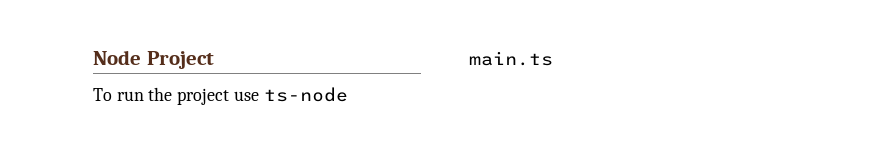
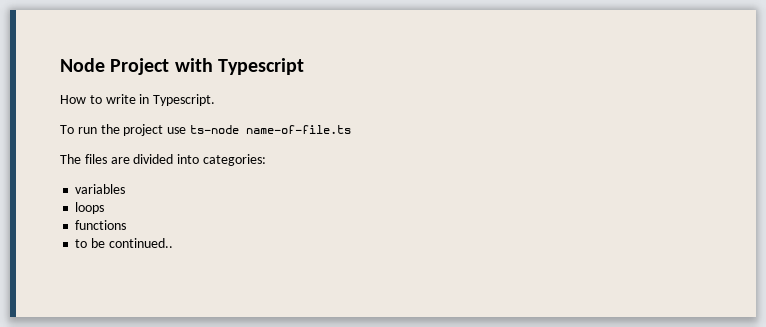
(214, 60) none -> [174,58,304,75] [60,94,216,106] with Typescript // How to write in Typescript.
[469,51,553,66] main.ts -> [245,125,351,134] [60,154,266,166] [75,184,126,194] [75,202,105,214] [75,220,127,230] [75,238,173,248] name-of-file.ts // The files are divided into categories: // variables // loops // functions // to be continued..

